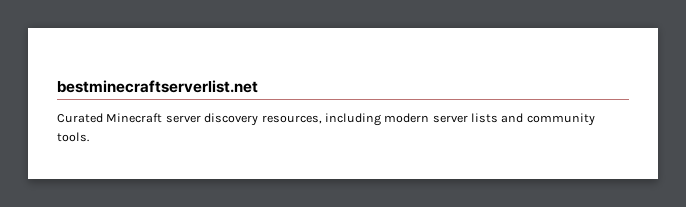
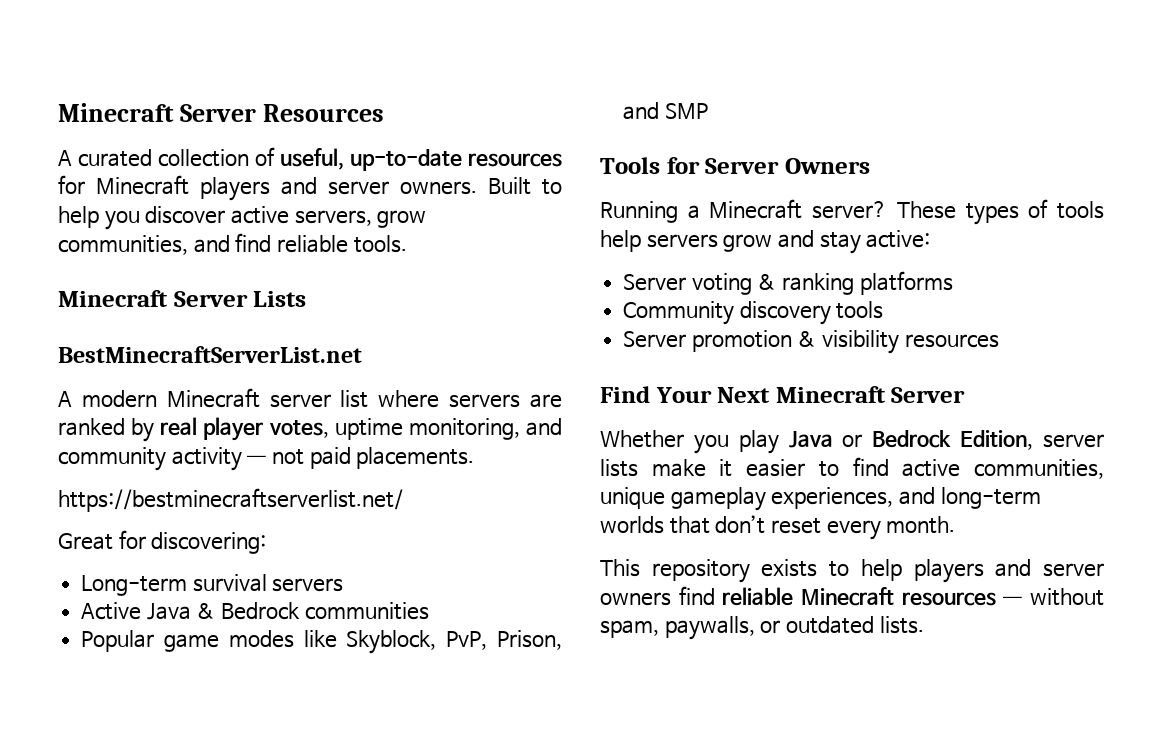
[57,80,258,93] [57,113,595,126] [57,132,89,142] bestminecraftserverlist.net // Curated Minecraft server discovery resources, including modern server lists and community tools. -> [58,103,384,122] [58,147,563,171] [58,175,563,201] [58,206,427,230] [58,233,407,255] [58,290,307,307] [58,346,362,363] [58,388,563,408] [58,417,563,442] [58,447,475,471] [58,488,403,512] [58,530,267,554] [81,574,344,596] [81,602,429,620] [81,630,562,654] [623,102,708,120] [600,157,870,174] [600,199,1104,225] [600,230,931,254] [623,271,953,295] [623,301,884,325] [623,330,999,354] [600,386,966,403] [600,430,1104,454] [600,457,1104,479] [600,487,1041,511] [600,515,956,540] [600,559,1104,583] [600,586,1104,606] [600,616,924,640] Minecraft Server Resources // A curated collection of useful, up-to-date resources for Minecraft players and server owners. Built to help you discover active servers, grow communities, and find reliable tools. // Minecraft Server Lists // BestMinecraftServerList.net // A modern Minecraft server list where servers are ranked by real player votes, uptime monitoring, and community activity — not paid placements. // https://bestminecraftserverlist.net/ // Great for discovering: // Long-term survival servers // Active Java & Bedrock communities // Popular game modes like Skyblock, PvP, Prison, and SMP // Tools for Server Owners // Running a Minecraft server? These types of tools help servers grow and stay active: // Server voting & ranking platforms // Community discovery tools // Server promotion & visibility resources // Find Your Next Minecraft Server // Whether you play Java or Bedrock Edition, server lists make it easier to find active communities, unique gameplay experiences, and long-term worlds that don’t reset every month. // This repository exists to help players and server owners find reliable Minecraft resources — without spam, paywalls, or outdated lists.

